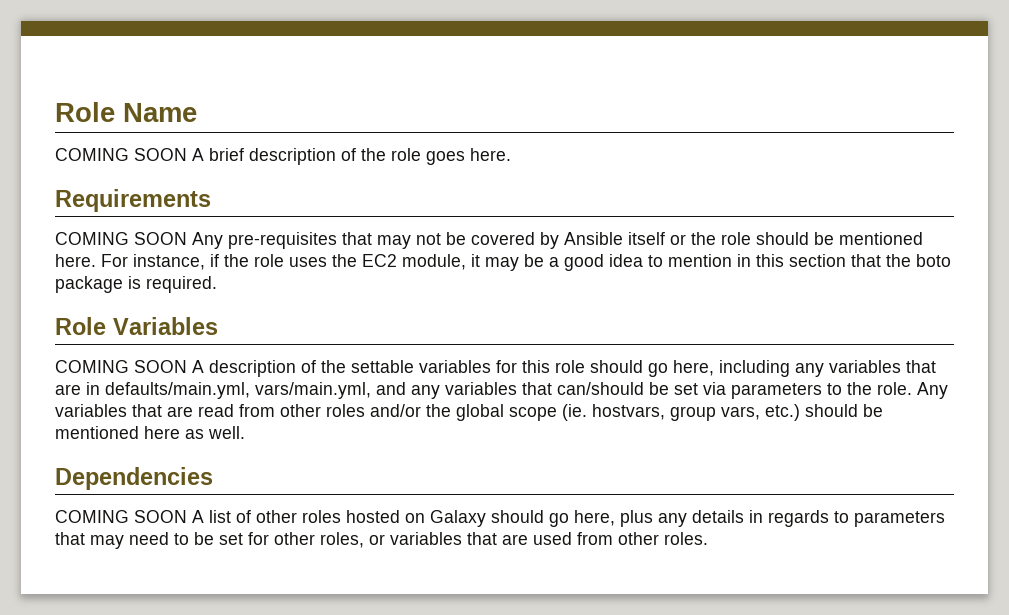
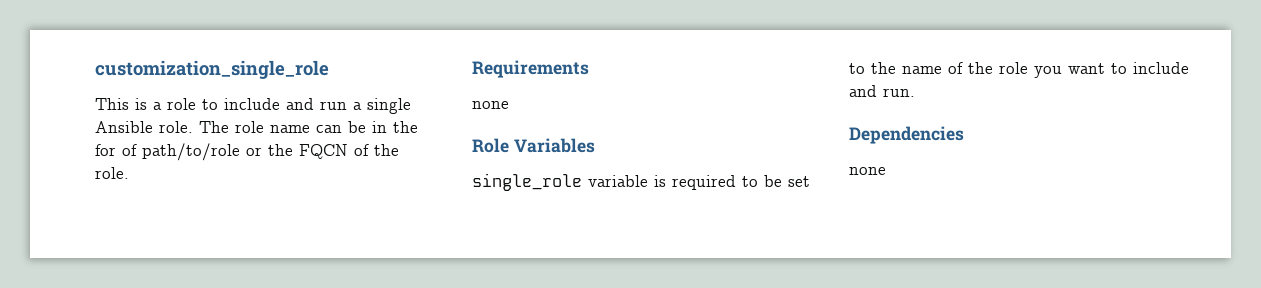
[55,102,197,122] [55,148,511,165] [55,189,211,212] [55,232,923,249] [55,254,951,271] [55,276,217,293] [55,317,218,335] [55,360,936,377] [55,382,948,399] [55,404,883,421] [55,426,245,439] [55,467,213,490] [55,510,945,527] [55,532,708,549] Role Name // COMING SOON A brief description of the role goes here. // Requirements // COMING SOON Any pre-requisites that may not be covered by Ansible itself or the role should be mentioned here. For instance, if the role uses the EC2 module, it may be a good idea to mention in this section that the boto package is required. // Role Variables // COMING SOON A description of the settable variables for this role should go here, including any variables that are in defaults/main.yml, vars/main.yml, and any variables that can/should be set via parameters to the role. Any variables that are read from other roles and/or the global scope (ie. hostvars, group vars, etc.) should be mentioned here as well. // Dependencies // COMING SOON A list of other roles hosted on Galaxy should go here, plus any details in regards to parameters that may need to be set for other roles, or variables that are used from other roles. -> [95,60,329,79] [95,98,411,114] [95,121,418,133] [95,143,399,161] [95,167,129,179] [472,60,589,78] [472,101,509,109] [472,138,595,153] [472,173,810,191] [849,62,1189,78] [849,85,915,97] [849,126,964,144] [849,167,886,175] customization_single_role // This is a role to include and run a single Ansible role. The role name can be in the for of path/to/role or the FQCN of the role. // Requirements // none // Role Variables // single_role variable is required to be set to the name of the role you want to include and run. // Dependencies // none

